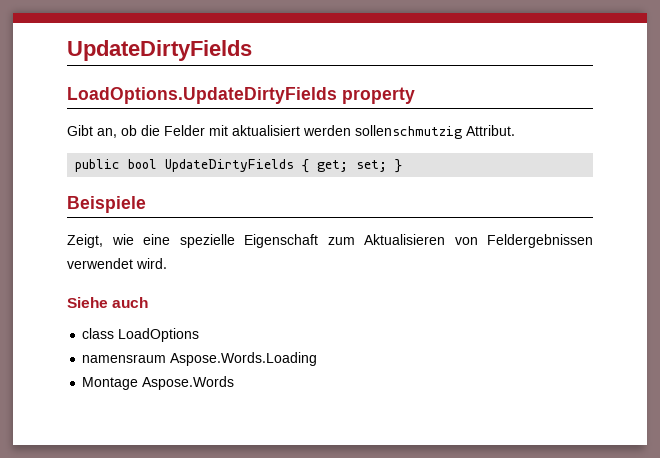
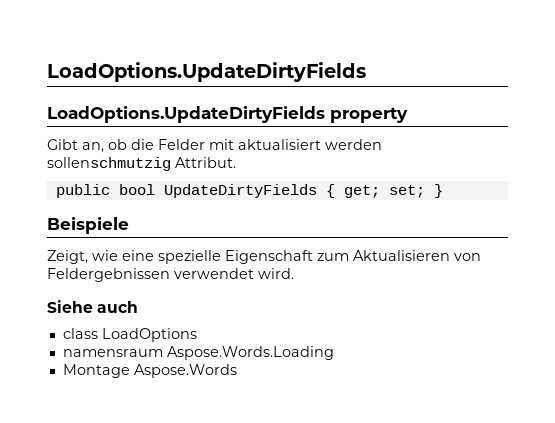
[67,40,252,61] UpdateDirtyFields -> [47,62,366,82] LoadOptions.UpdateDirtyFields

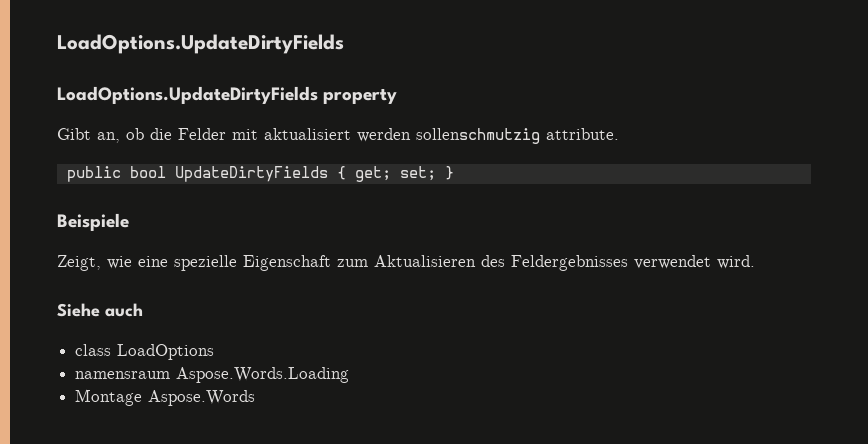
[175,157,236,168] Attribut. -> [546,128,619,140] attribute.
[454,253,481,261] [47,268,170,282] von Feldergebnissen -> [481,255,628,271] des Feldergebnisses

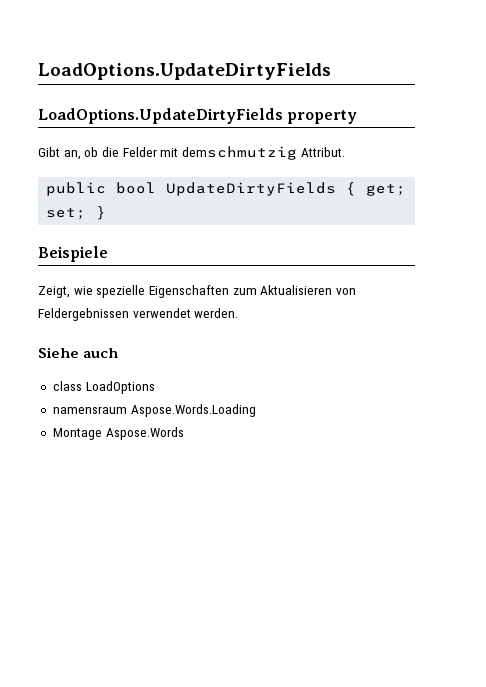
[264,128,619,144] aktualisiert werden sollenschmutzig attribute. -> [181,146,345,160] demschmutzig Attribut.
[138,255,755,271] eine spezielle Eigenschaft zum Aktualisieren des Feldergebnisses verwendet wird. -> [96,285,356,298] [38,308,239,321] spezielle Eigenschaften zum Aktualisieren von Feldergebnissen verwendet werden.

